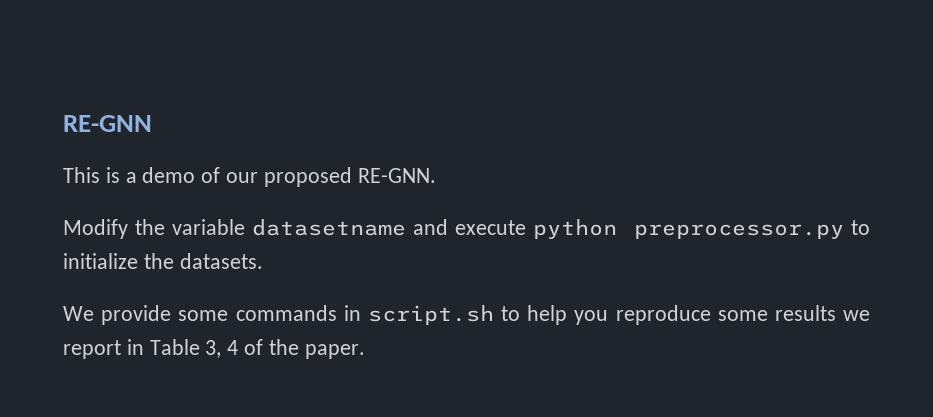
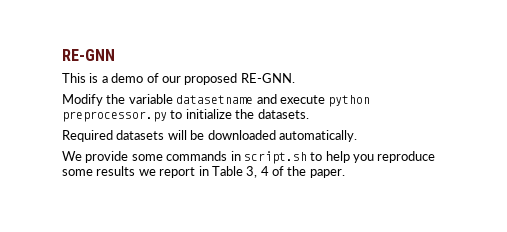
(263, 261) none -> [62,130,357,142] // Required datasets will be downloaded automatically.

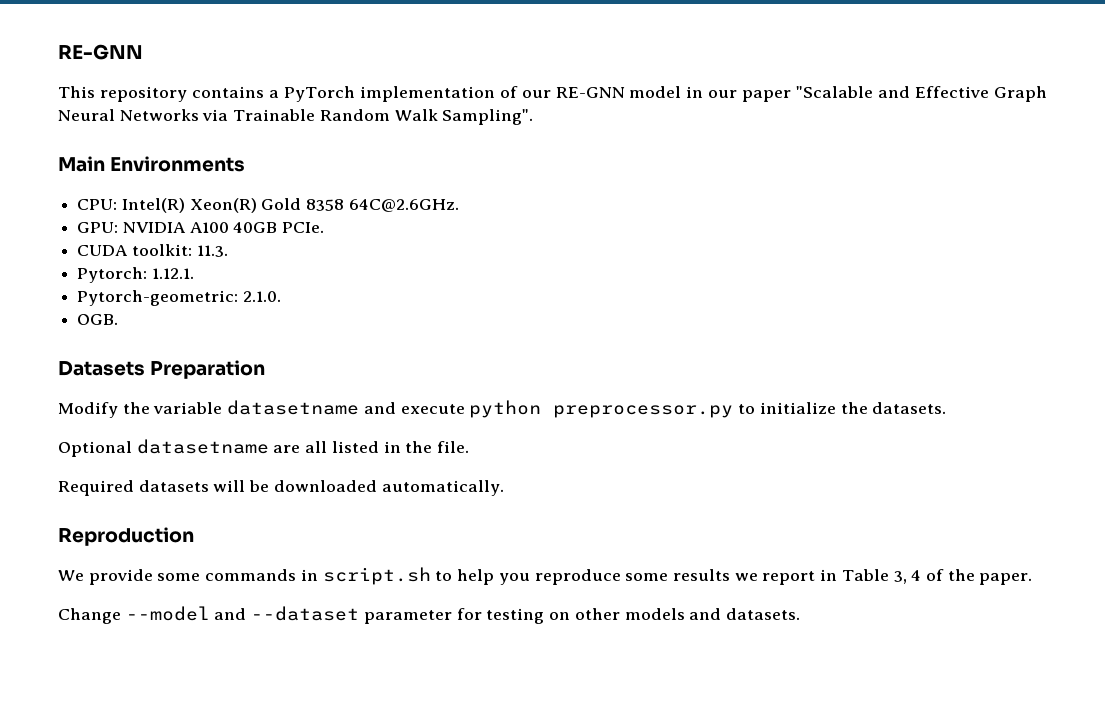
[89,73,295,85] is a demo of our proposed RE-GNN. -> [99,86,1047,102] [58,109,534,125] [58,156,246,172] [77,198,459,213] [77,222,325,233] [77,244,228,257] [77,267,194,283] [77,290,281,306] [77,314,119,325] [58,360,266,379] repository contains a PyTorch implementation of our RE-GNN model in our paper "Scalable and Effective Graph Neural Networks via Trainable Random Walk Sampling". // Main Environments // CPU: Intel(R) Xeon(R) Gold 8358 64C@2.6GHz. // GPU: NVIDIA A100 40GB PCIe. // CUDA toolkit: 11.3. // Pytorch: 1.12.1. // Pytorch-geometric: 2.1.0. // OGB. // Datasets Preparation
(309, 114) none -> [58,439,470,457] // Optional datasetname are all listed in the file.
(357, 136) none -> [58,527,194,546] // Reproduction
(345, 173) none -> [58,606,800,624] // Change --model and --dataset parameter for testing on other models and datasets.

